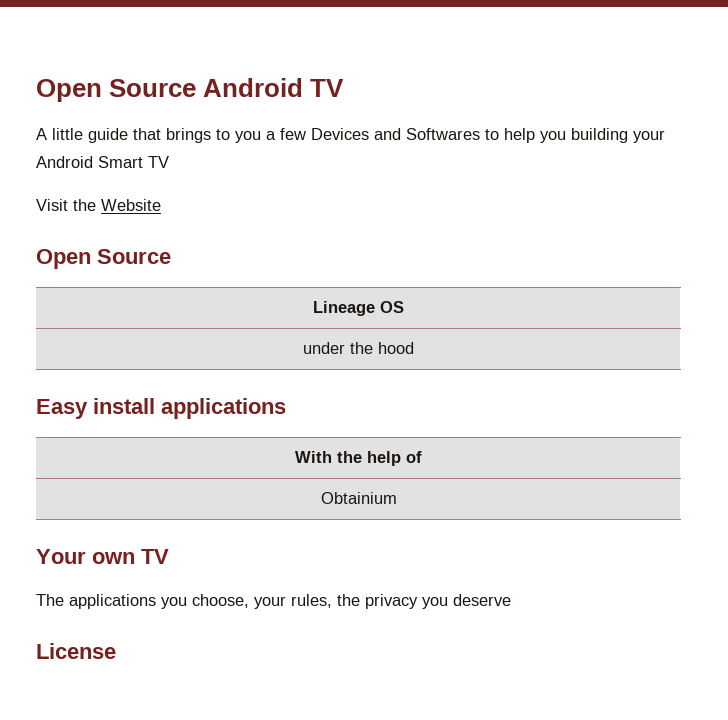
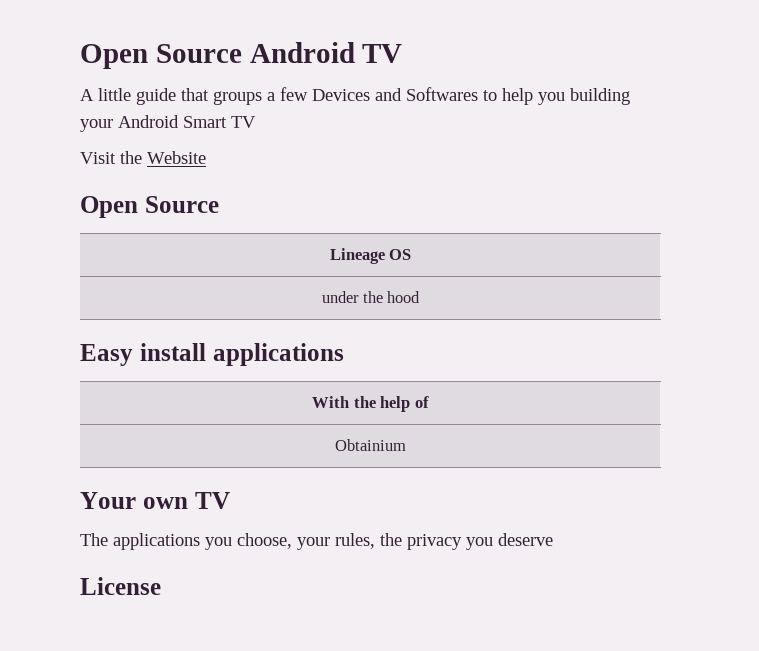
[166,128,261,143] brings to you -> [213,91,262,105] groups

